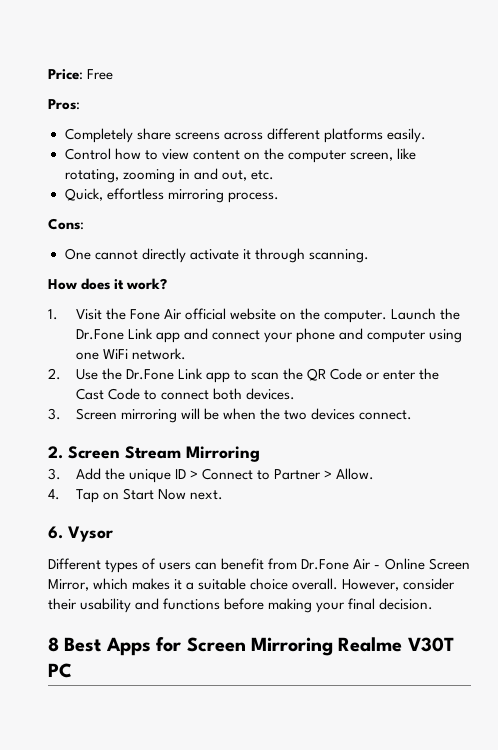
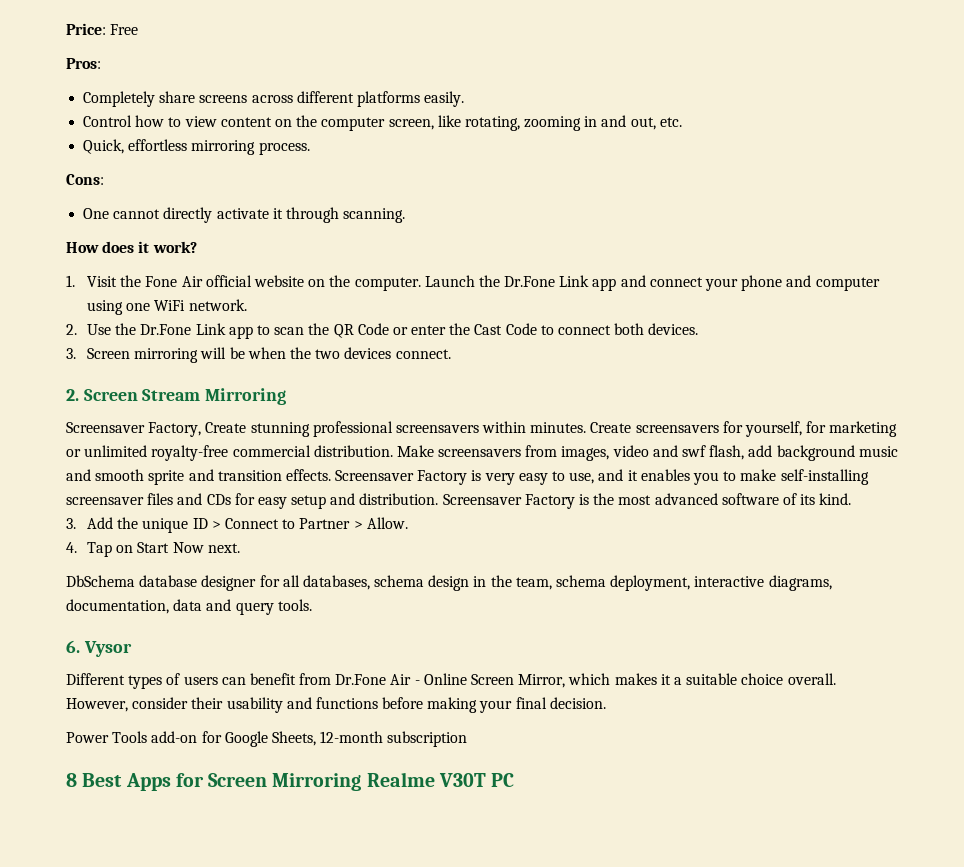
(260, 454) none -> [66,421,898,437] [66,445,898,461] [66,469,869,485] [66,493,852,509] // Screensaver Factory, Create stunning professional screensavers within minutes. Create screensavers for yourself, for marketing or unlimited royalty-free commercial distribution. Make screensavers from images, video and swf flash, add background music and smooth sprite and transition effects. Screensaver Factory is very easy to use, and it enables you to make self-installing screensaver files and CDs for easy setup and distribution. Screensaver Factory is the most advanced software of its kind.
(223, 495) none -> [66,575,832,591] [66,599,312,615] // DbSchema database designer for all databases, schema design in the team, schema deployment, interactive diagrams, documentation, data and query tools.
(434, 604) none -> [66,731,468,747] // Power Tools add-on for Google Sheets, 12-month subscription

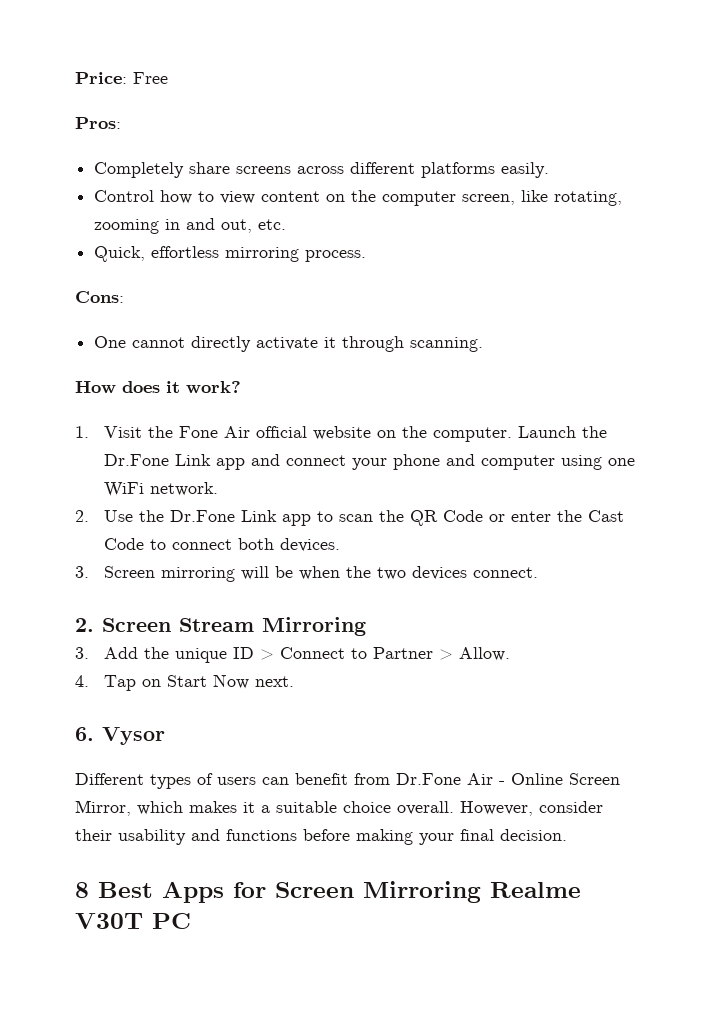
[66,421,898,437] [66,445,898,461] [66,469,869,485] [66,493,852,509] // Screensaver Factory, Create stunning professional screensavers within minutes. Create screensavers for yourself, for marketing or unlimited royalty-free commercial distribution. Make screensavers from images, video and swf flash, add background music and smooth sprite and transition effects. Screensaver Factory is very easy to use, and it enables you to make self-installing screensaver files and CDs for easy setup and distribution. Screensaver Factory is the most advanced software of its kind. -> (366, 626) none
[66,575,832,591] [66,599,312,615] // DbSchema database designer for all databases, schema design in the team, schema deployment, interactive diagrams, documentation, data and query tools. -> (295, 681) none
[66,731,468,747] // Power Tools add-on for Google Sheets, 12-month subscription -> (567, 835) none

